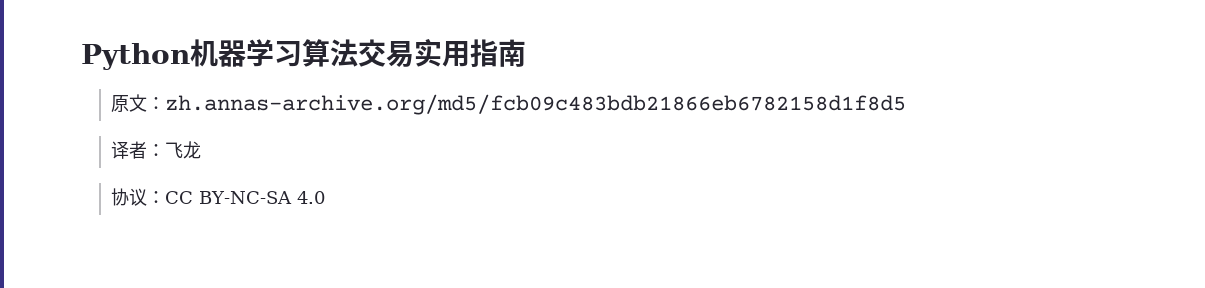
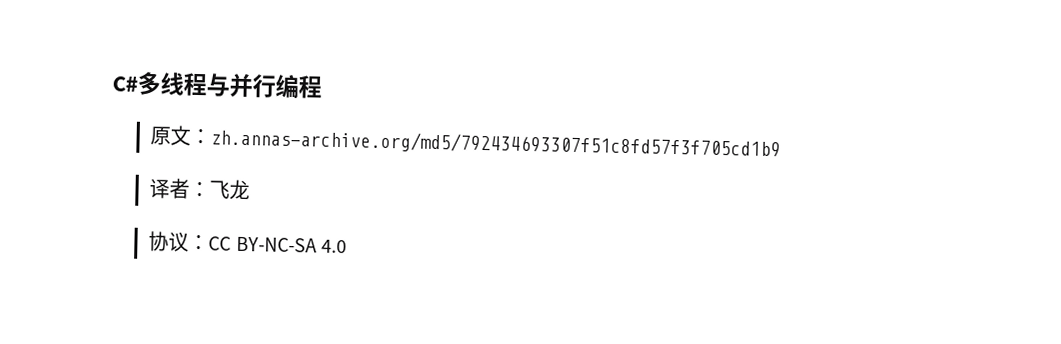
[81,39,526,70] Python机器学习算法交易实用指南 -> [112,71,322,99] C#多线程与并行编程
[165,94,907,115] zh.annas-archive.org/md5/fcb09c483bdb21866eb6782158d1f8d5 -> [210,128,782,160] zh.annas-archive.org/md5/792434693307f51c8fd57f3f705cd1b9

